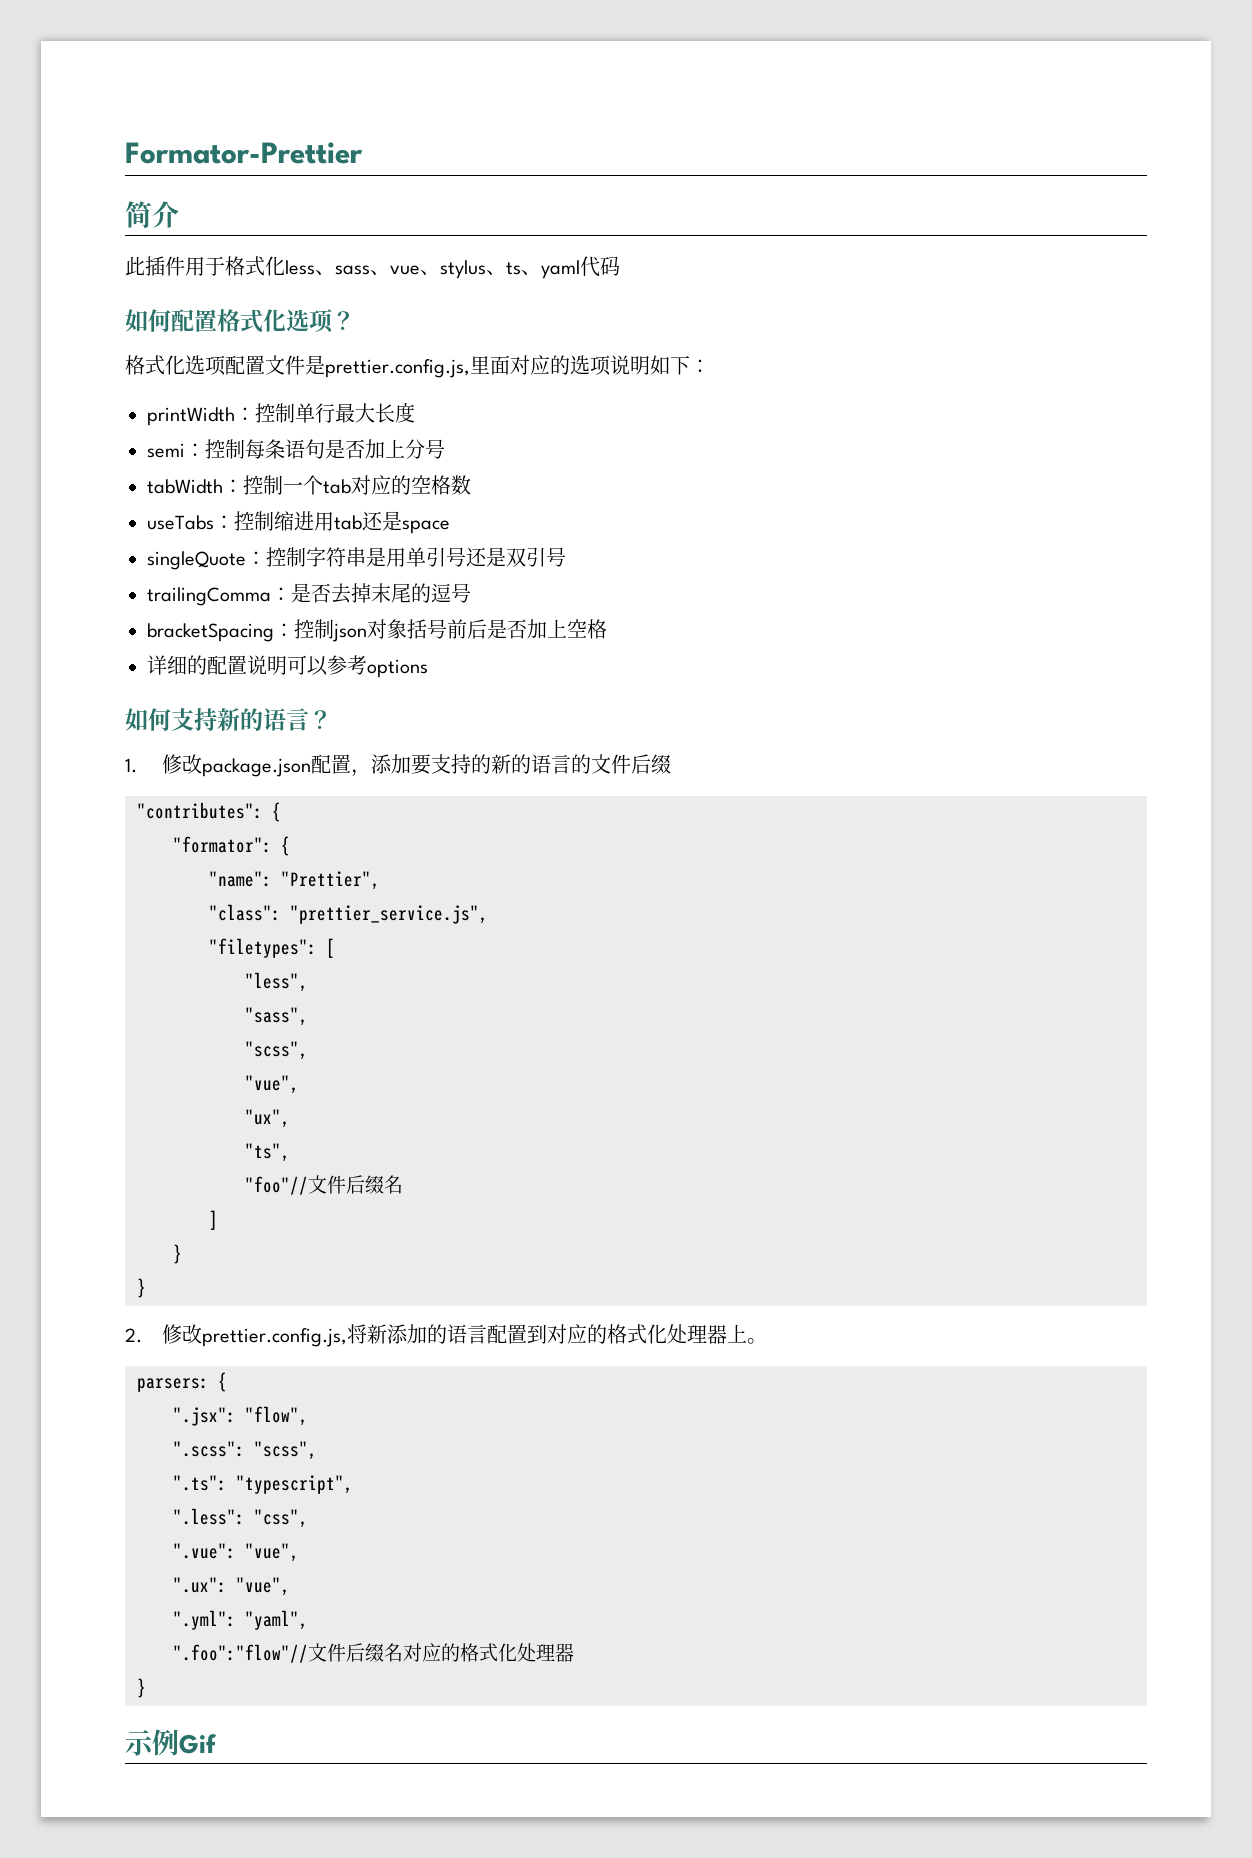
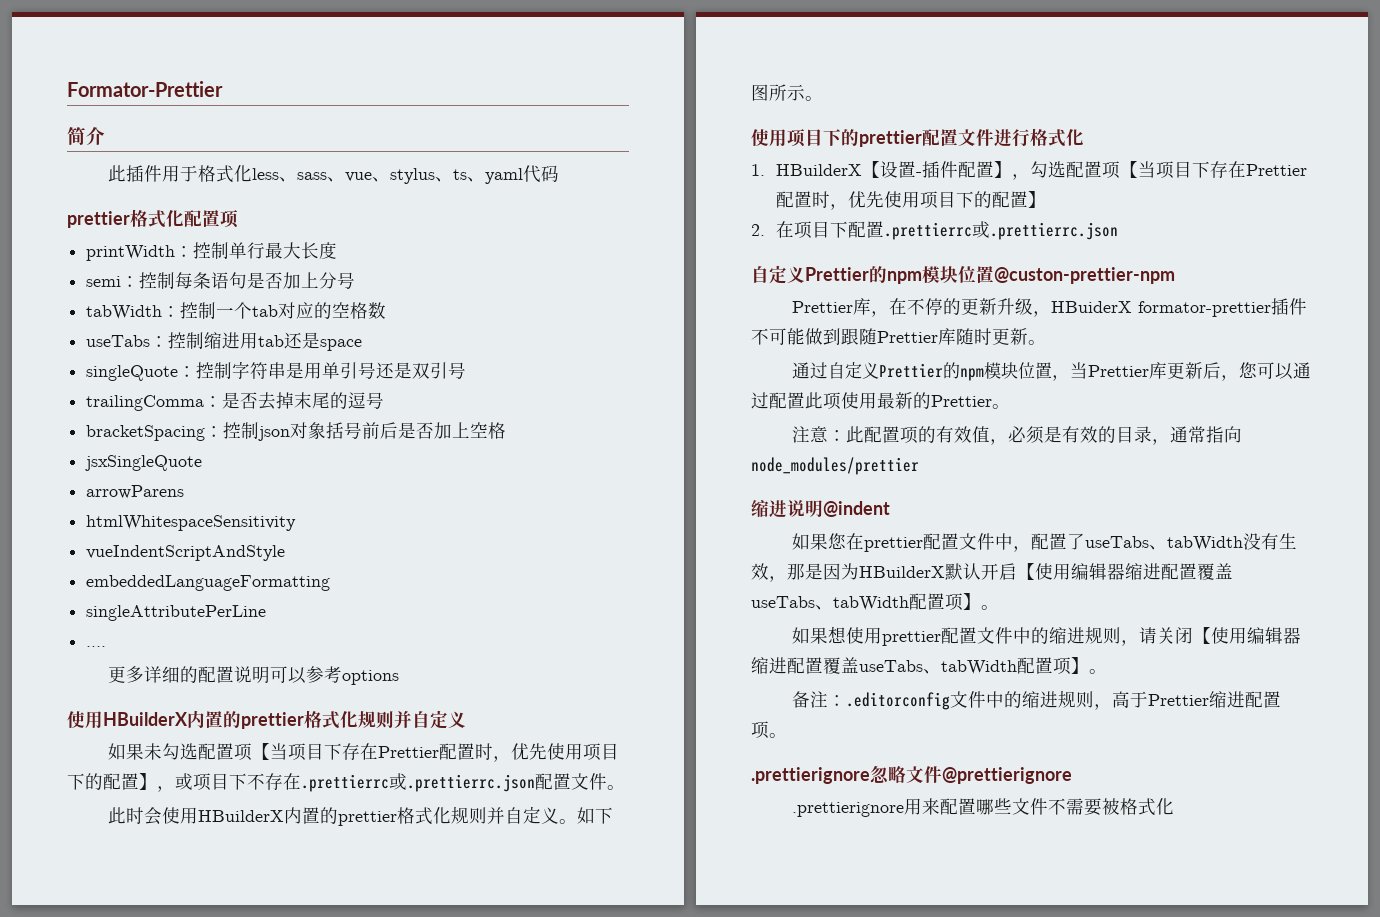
[125,309,355,333] [125,355,710,378] 如何配置格式化选项？ // 格式化选项配置文件是prettier.config.js,里面对应的选项说明如下： -> [67,209,239,228] prettier格式化配置项
(607, 629) none -> [85,455,203,471] [86,485,185,499] [86,515,297,531] [86,545,286,561] [86,575,331,591] [86,605,267,621] [86,646,107,647] [107,666,144,683] jsxSingleQuote // arrowParens // htmlWhitespaceSensitivity // vueIndentScriptAndStyle // embeddedLanguageFormatting // singleAttributePerLine // .... // 更多
[125,708,332,731] [125,754,671,777] [137,802,281,822] [173,836,290,856] [209,871,380,890] [209,904,488,924] [209,938,335,958] [245,972,308,992] [245,1007,308,1026] [245,1041,308,1060] [245,1075,299,1094] [245,1109,290,1128] [245,1143,290,1162] [245,1175,403,1195] [209,1210,218,1230] [173,1244,182,1264] [137,1278,146,1298] [125,1324,767,1347] [137,1372,227,1392] [173,1406,308,1426] [173,1441,317,1460] [173,1475,353,1494] [173,1508,308,1528] [173,1543,299,1562] [173,1577,290,1596] [173,1610,308,1630] [173,1643,574,1663] [137,1678,146,1698] [125,1729,217,1756] 如何支持新的语言？ // 1.修改package.json配置，添加要支持的新的语言的文件后缀 // "contributes": { // "formator": { // "name": "Prettier", // "class": "prettier_service.js", // "filetypes": [ // "less", // "sass", // "scss", // "vue", // "ux", // "ts", // "foo"//文件后缀名 // ] // } // } // 2.修改prettier.config.js,将新添加的语言配置到对应的格式化处理器上。 // parsers: { // ".jsx": "flow", // ".scss": "scss", // ".ts": "typescript", // ".less": "css", // ".vue": "vue", // ".ux": "vue", // ".yml": "yaml", // ".foo":"flow"//文件后缀名对应的格式化处理器 // } // 示例Gif -> [67,710,466,729] [107,743,619,762] [67,773,625,792] [107,806,613,826] [751,84,823,101] [751,128,1084,147] [751,161,1308,180] [776,191,1047,210] [751,221,1119,240] [751,265,1175,284] [791,298,1307,317] [751,328,1046,345] [791,362,1311,381] [751,392,1010,410] [791,426,1242,445] [751,457,919,475] [751,500,890,518] [791,533,1297,552] [751,563,1233,582] [751,593,999,611] [791,626,1301,646] [751,657,1107,675] [791,690,1281,710] [751,721,787,739] [751,765,1072,784] [791,798,1174,817] 使用HBuilderX内置的prettier格式化规则并自定义 // 如果未勾选配置项【当项目下存在Prettier配置时，优先使用项目下的配置】，或项目下不存在.prettierrc或.prettierrc.json配置文件。 // 此时会使用HBuilderX内置的prettier格式化规则并自定义。如下图所示。 // 使用项目下的prettier配置文件进行格式化 // 1. HBuilderX【设置-插件配置】，勾选配置项【当项目下存在Prettier配置时，优先使用项目下的配置】 // 2.在项目下配置.prettierrc或.prettierrc.json // 自定义Prettier的npm模块位置@custon-prettier-npm // Prettier库，在不停的更新升级，HBuiderX formator-prettier插件不可能做到跟随Prettier库随时更新。 // 通过自定义Prettier的npm模块位置，当Prettier库更新后，您可以通过配置此项使用最新的Prettier。 // 注意：此配置项的有效值，必须是有效的目录，通常指向node_modules/prettier // 缩进说明@indent // 如果您在prettier配置文件中，配置了useTabs、tabWidth没有生效，那是因为HBuilderX默认开启【使用编辑器缩进配置覆盖useTabs、tabWidth配置项】。 // 如果想使用prettier配置文件中的缩进规则，请关闭【使用编辑器缩进配置覆盖useTabs、tabWidth配置项】。 // 备注：.editorconfig文件中的缩进规则，高于Prettier缩进配置项。 // .prettierignore忽略文件@prettierignore // .prettierignore用来配置哪些文件不需要被格式化

